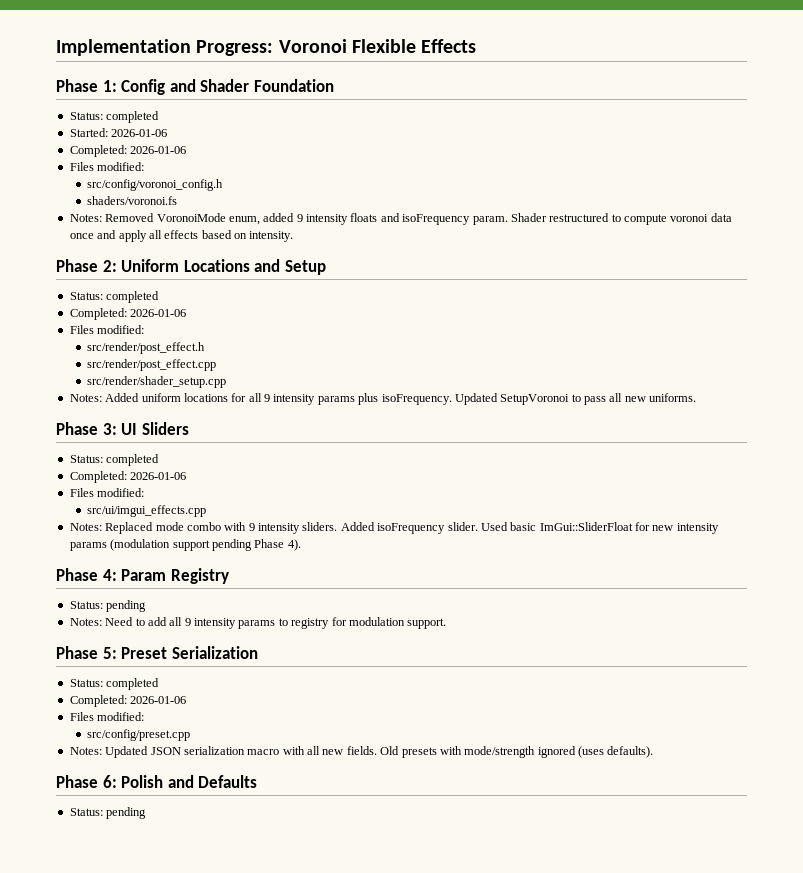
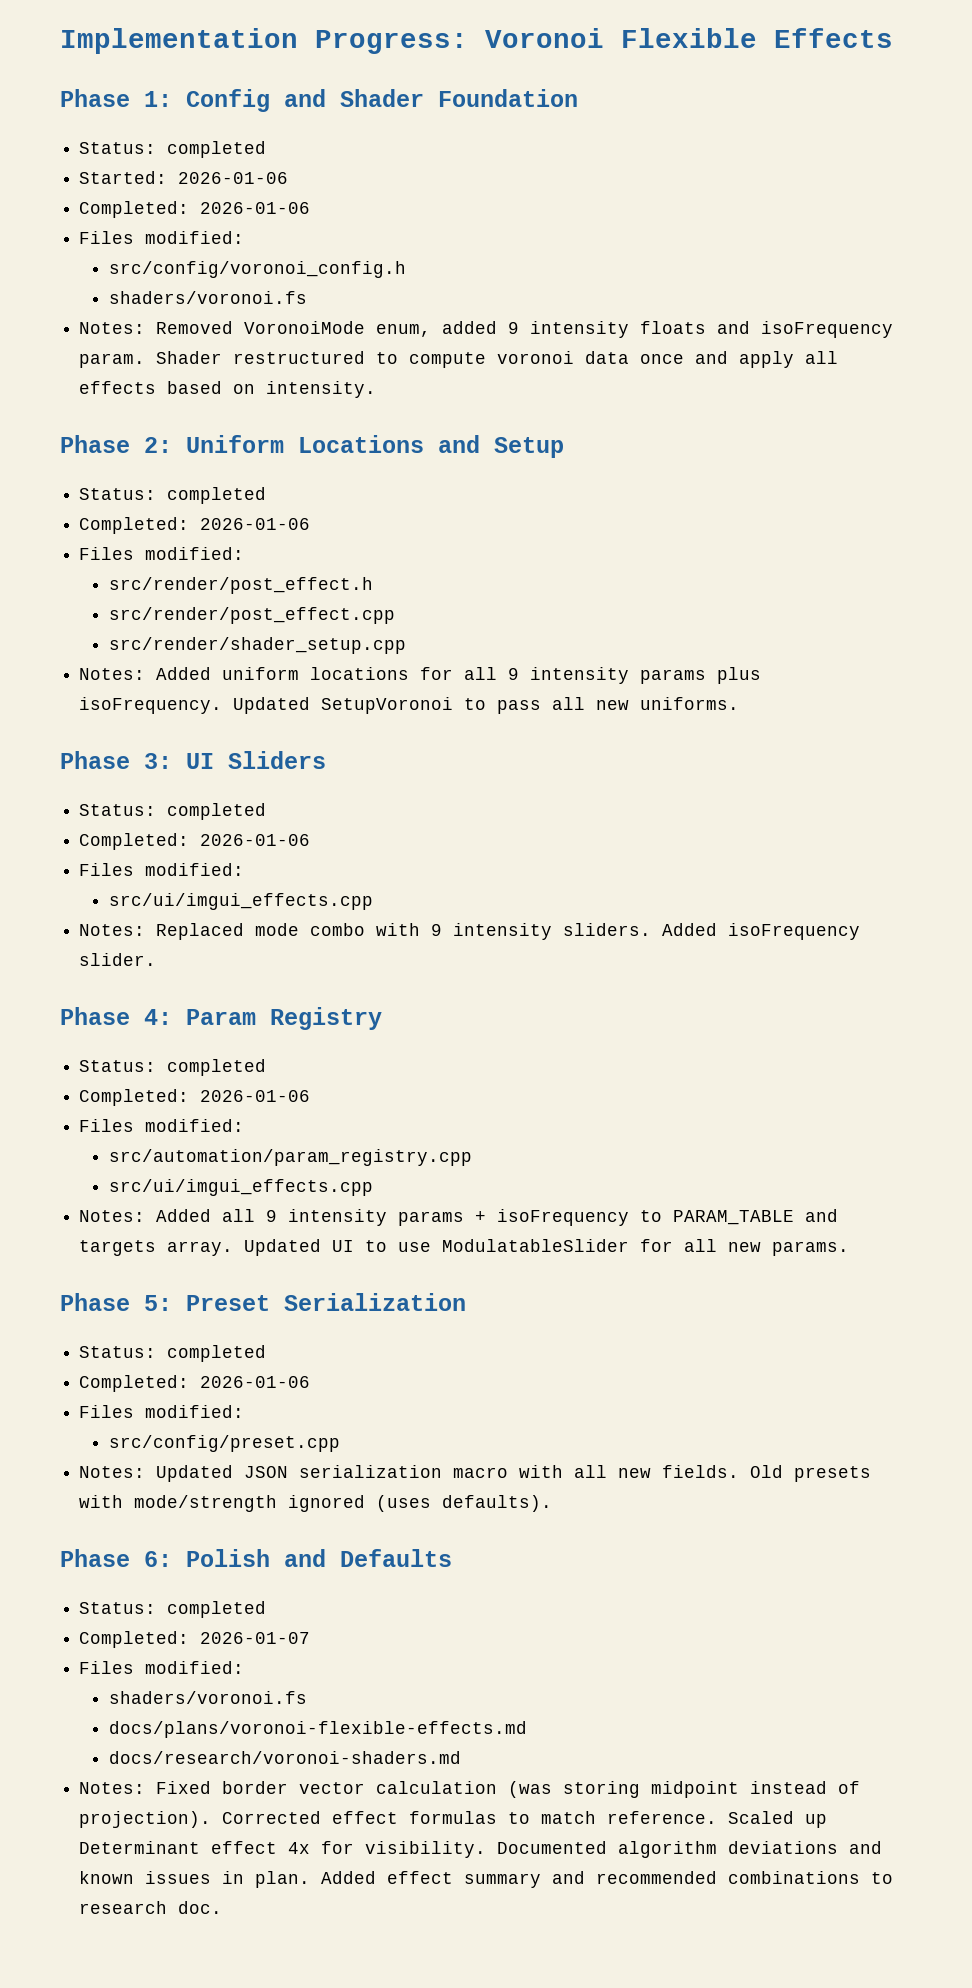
[480,522,719,534] [69,539,301,551] Used basic ImGui::SliderFloat for new intensity params (modulation support pending Phase 4). -> (157, 959) none
[106,600,147,612] [69,617,447,629] pending // Notes: Need to add all 9 intensity params to registry for modulation support. -> [167,1059,267,1076] [79,1089,311,1106] [79,1119,245,1132] [108,1149,472,1166] [108,1179,373,1196] [79,1209,839,1226] [79,1239,850,1256] completed // Completed: 2026-01-06 // Files modified: // src/automation/param_registry.cpp // src/ui/imgui_effects.cpp // Notes: Added all 9 intensity params + isoFrequency to PARAM_TABLE and targets array. Updated UI to use ModulatableSlider for all new params.
[106,807,147,819] pending -> [167,1601,267,1618] [79,1631,311,1648] [79,1661,245,1674] [108,1691,307,1704] [108,1721,527,1738] [108,1751,461,1764] [79,1781,861,1798] [79,1811,828,1828] [79,1841,883,1858] [79,1871,894,1888] [79,1901,223,1914] completed // Completed: 2026-01-07 // Files modified: // shaders/voronoi.fs // docs/plans/voronoi-flexible-effects.md // docs/research/voronoi-shaders.md // Notes: Fixed border vector calculation (was storing midpoint instead of projection). Corrected effect formulas to match reference. Scaled up Determinant effect 4x for visibility. Documented algorithm deviations and known issues in plan. Added effect summary and recommended combinations to research doc.

